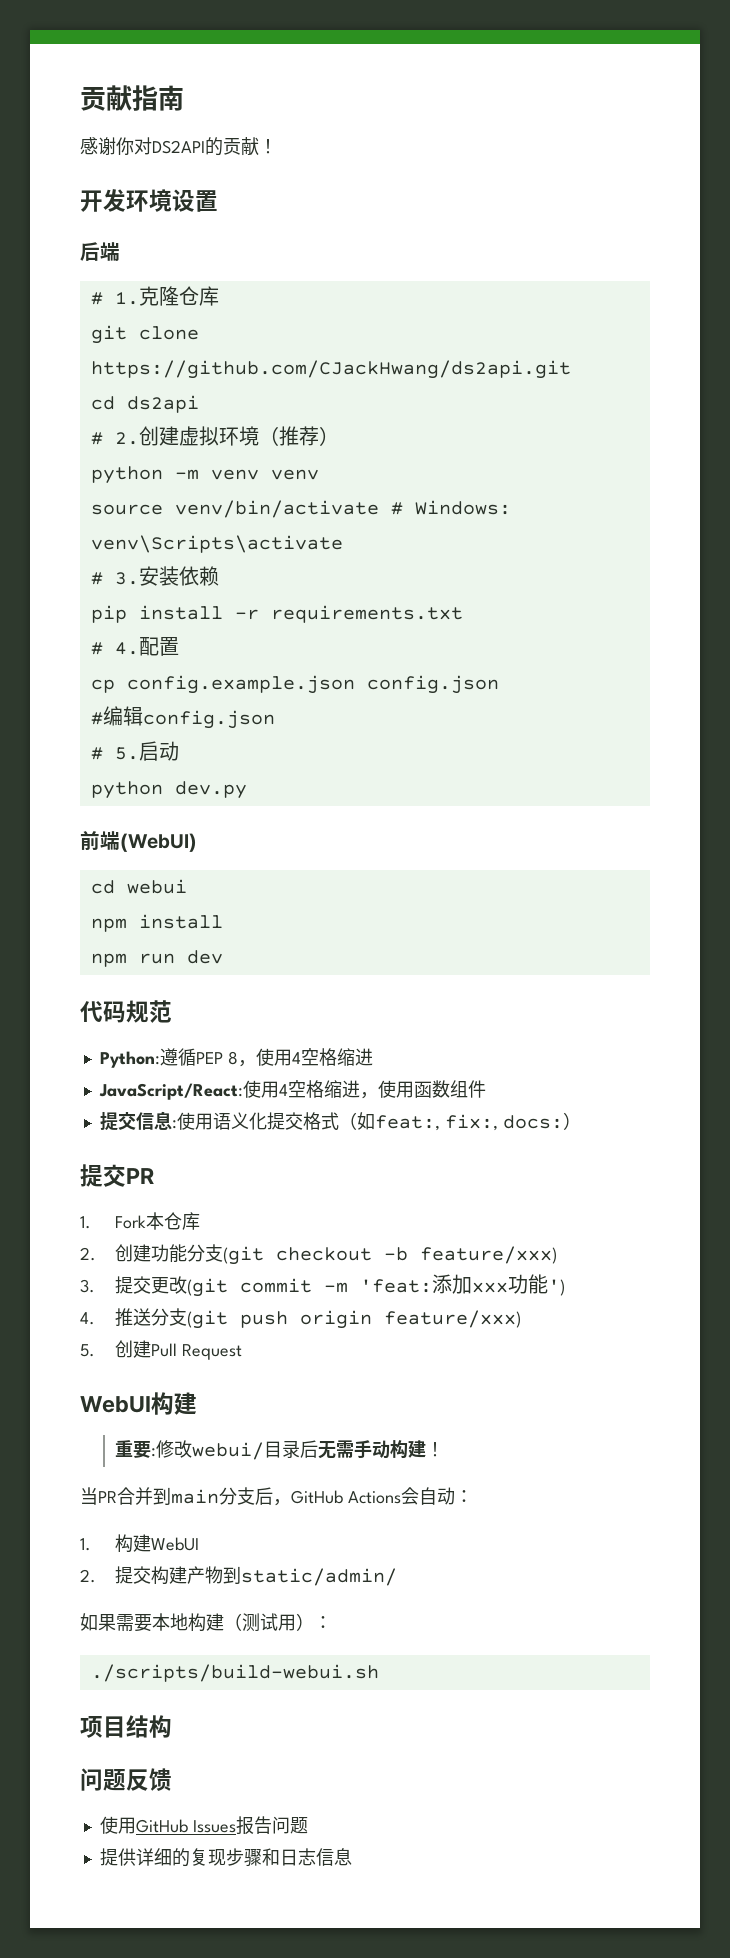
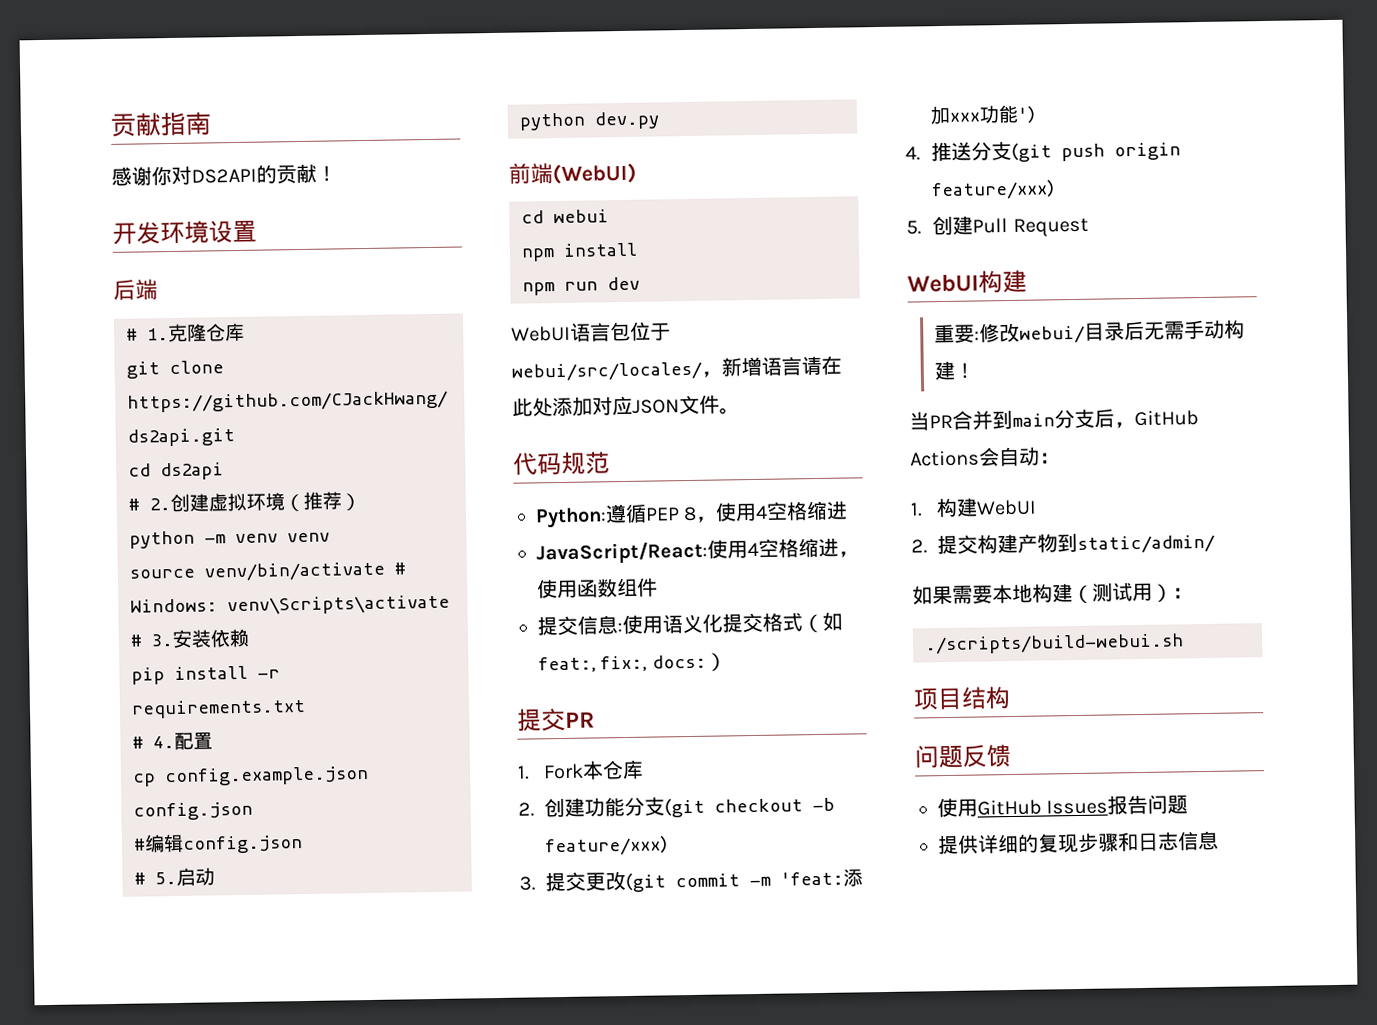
(223, 957) none -> [511,321,671,342] [511,355,842,382] [512,394,740,417] // WebUI语言包位于webui/src/locales/，新增语言请在此处添加对应JSON文件。

